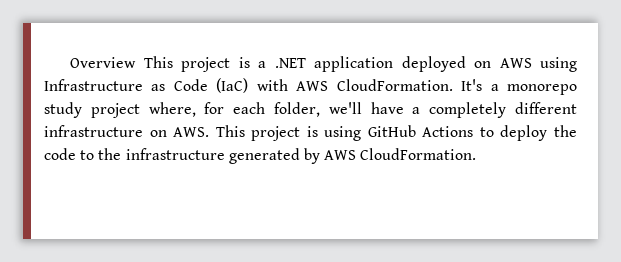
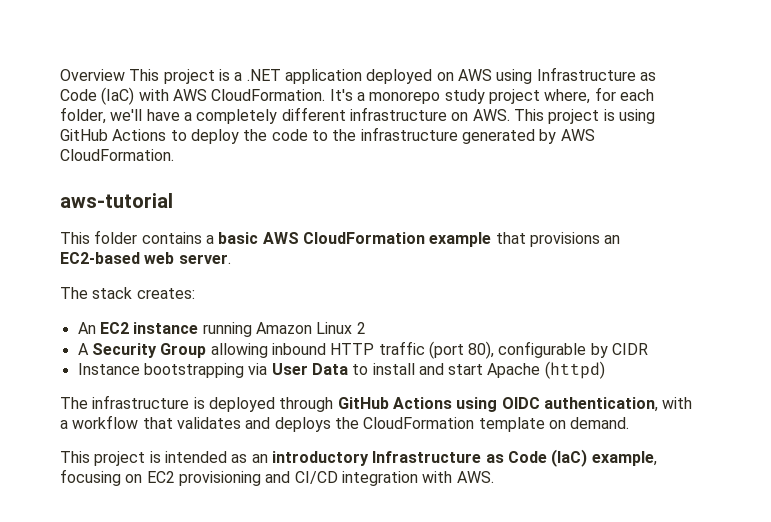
(477, 154) none -> [60,193,173,208] [60,230,621,247] [60,252,231,264] [60,287,195,299] [77,322,366,337] [77,341,649,359] [77,361,605,379] [60,395,693,412] [60,415,630,432] [60,449,657,467] [60,469,494,486] // aws-tutorial // This folder contains a basic AWS CloudFormation example that provisions an EC2-based web server. // The stack creates: // An EC2 instance running Amazon Linux 2 // A Security Group allowing inbound HTTP traffic (port 80), configurable by CIDR // Instance bootstrapping via User Data to install and start Apache (httpd) // The infrastructure is deployed through GitHub Actions using OIDC authentication, with a workflow that validates and deploys the CloudFormation template on demand. // This project is intended as an introductory Infrastructure as Code (IaC) example, focusing on EC2 provisioning and CI/CD integration with AWS.

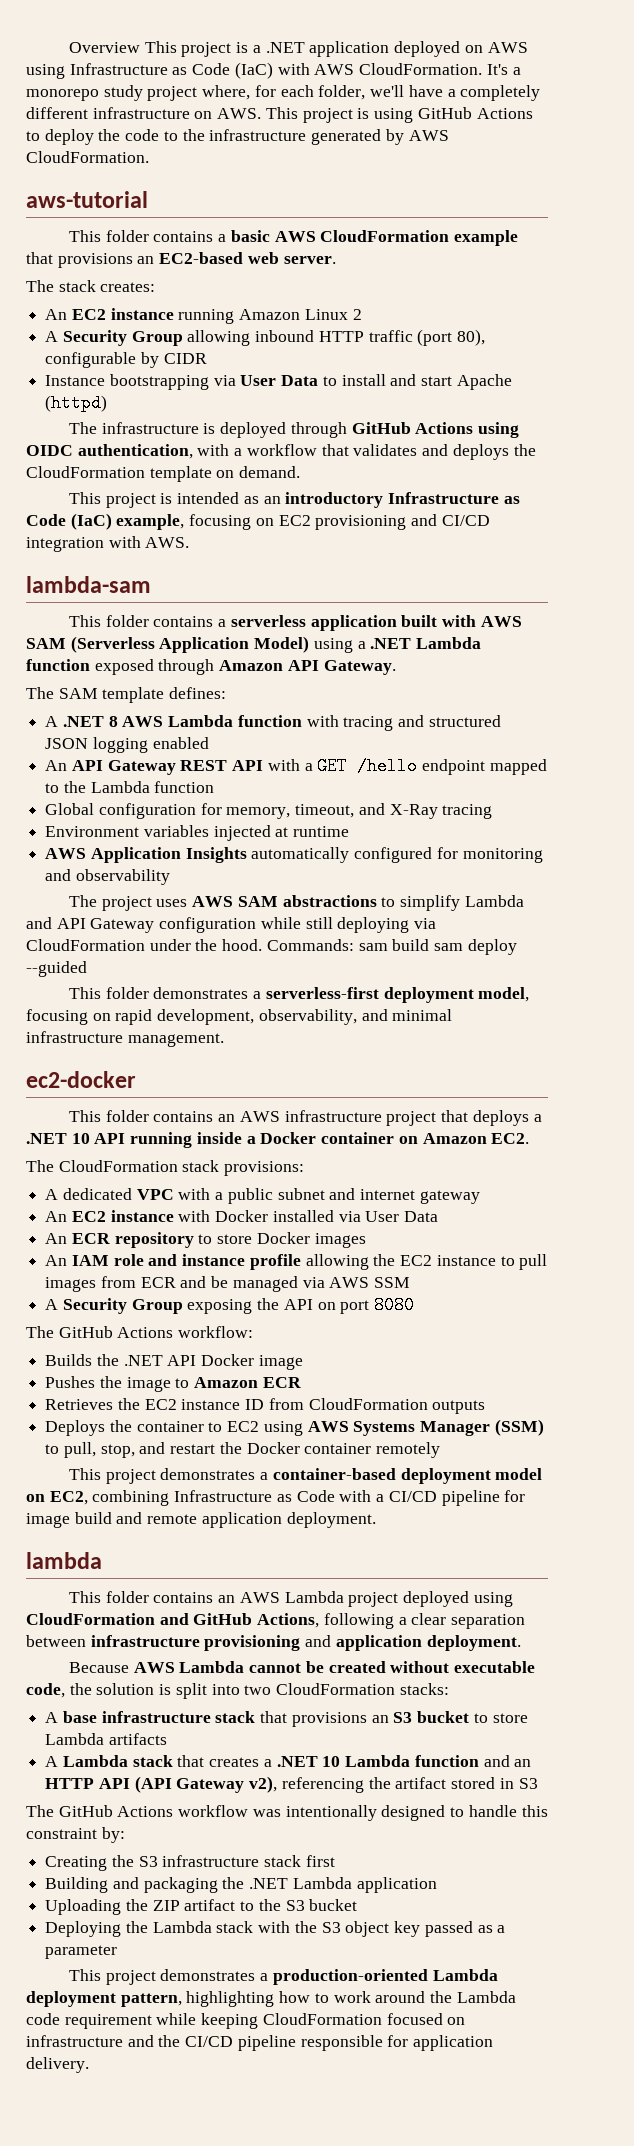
(494, 477) none -> [26,576,151,593] [68,615,522,631] [26,636,482,653] [26,659,396,675] [26,687,227,703] [45,715,501,731] [45,737,209,753] [45,757,547,775] [45,781,215,793] [45,803,493,819] [45,825,350,841] [45,847,543,863] [45,869,170,885] [68,895,524,911] [26,917,437,933] [26,939,517,955] [26,961,87,977] [68,987,530,1003] [26,1009,453,1025] [26,1031,224,1047] [26,1071,136,1088] [68,1110,542,1126] [26,1132,530,1148] [26,1160,305,1176] [45,1188,480,1204] [45,1210,439,1222] [45,1232,366,1248] [45,1254,548,1270] [45,1276,411,1292] [45,1296,415,1314] [26,1326,254,1338] [45,1354,303,1370] [45,1376,301,1392] [45,1398,486,1414] [45,1419,544,1436] [45,1442,441,1458] [68,1468,543,1484] [26,1490,526,1506] [26,1512,376,1528] [26,1552,102,1569] [68,1591,513,1607] [26,1613,526,1629] [26,1635,521,1651] [68,1661,536,1673] [26,1683,449,1699] [45,1711,528,1727] [45,1733,167,1745] [45,1755,532,1767] [45,1776,538,1793] [26,1805,548,1821] [26,1827,125,1843] [45,1855,335,1871] [45,1877,437,1893] [45,1899,358,1915] [45,1921,506,1937] [45,1945,118,1959] [68,1969,498,1985] [26,1991,516,2007] [26,2013,466,2029] [26,2035,494,2051] [26,2057,89,2073] // lambda-sam // This folder contains a serverless application built with AWS SAM (Serverless Application Model) using a .NET Lambda function exposed through Amazon API Gateway. // The SAM template defines: // A .NET 8 AWS Lambda function with tracing and structured JSON logging enabled // An API Gateway REST API with a GET /hello endpoint mapped to the Lambda function // Global configuration for memory, timeout, and X-Ray tracing // Environment variables injected at runtime // AWS Application Insights automatically configured for monitoring and observability // The project uses AWS SAM abstractions to simplify Lambda and API Gateway configuration while still deploying via CloudFormation under the hood. Commands: sam build sam deploy --guided // This folder demonstrates a serverless-first deployment model, focusing on rapid development, observability, and minimal infrastructure management. // ec2-docker // This folder contains an AWS infrastructure project that deploys a .NET 10 API running inside a Docker container on Amazon EC2. // The CloudFormation stack provisions: // A dedicated VPC with a public subnet and internet gateway // An EC2 instance with Docker installed via User Data // An ECR repository to store Docker images // An IAM role and instance profile allowing the EC2 instance to pull images from ECR and be managed via AWS SSM // A Security Group exposing the API on port 8080 // The GitHub Actions workflow: // Builds the .NET API Docker image // Pushes the image to Amazon ECR // Retrieves the EC2 instance ID from CloudFormation outputs // Deploys the container to EC2 using AWS Systems Manager (SSM) to pull, stop, and restart the Docker container remotely // This project demonstrates a container-based deployment model on EC2, combining Infrastructure as Code with a CI/CD pipeline for image build and remote application deployment. // lambda // This folder contains an AWS Lambda project deployed using CloudFormation and GitHub Actions, following a clear separation between infrastructure provisioning and application deployment. // Because AWS Lambda cannot be created without executable code, the solution is split into two CloudFormation stacks: // A base infrastructure stack that provisions an S3 bucket to store Lambda artifacts // A Lambda stack that creates a .NET 10 Lambda function and an HTTP API (API Gateway v2), referencing the artifact stored in S3 // The GitHub Actions workflow was intentionally designed to handle this constraint by: // Creating the S3 infrastructure stack first // Building and packaging the .NET Lambda application // Uploading the ZIP artifact to the S3 bucket // Deploying the Lambda stack with the S3 object key passed as a parameter // This project demonstrates a production-oriented Lambda deployment pattern, highlighting how to work around the Lambda code requirement while keeping CloudFormation focused on infrastructure and the CI/CD pipeline responsible for application delivery.

